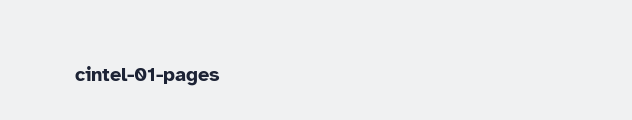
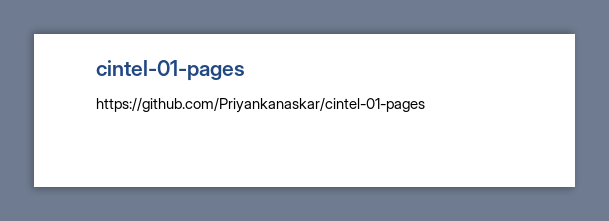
(220, 76) none -> [96,97,425,113] // https://github.com/Priyankanaskar/cintel-01-pages

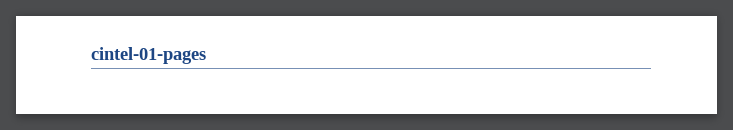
[96,97,425,113] // https://github.com/Priyankanaskar/cintel-01-pages -> (206, 55) none

